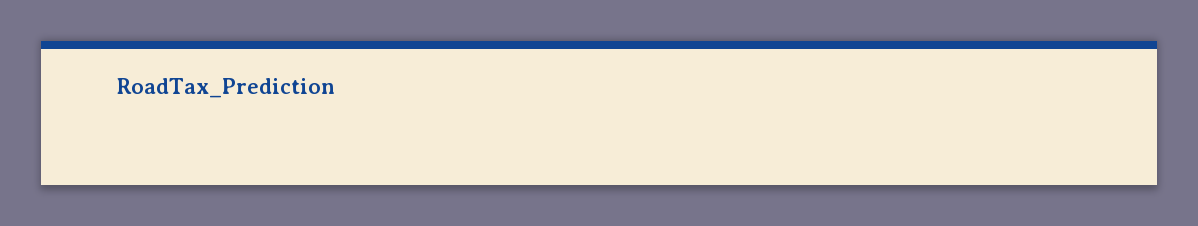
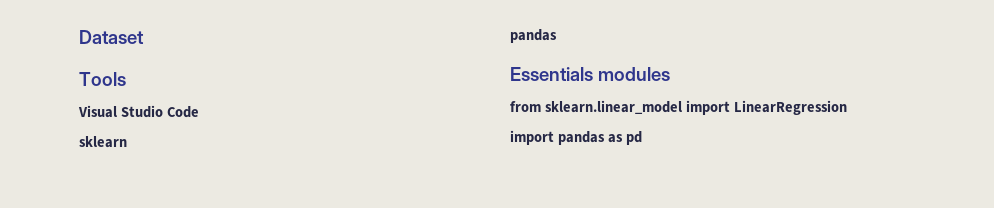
[117,78,335,98] RoadTax_Prediction -> [79,30,144,44] [79,72,126,86] [78,105,199,118] [79,136,127,148] [510,29,557,43] [510,67,670,81] [510,100,847,115] [510,130,642,145] Dataset // Tools // Visual Studio Code // sklearn // pandas // Essentials modules // from sklearn.linear_model import LinearRegression // import pandas as pd

